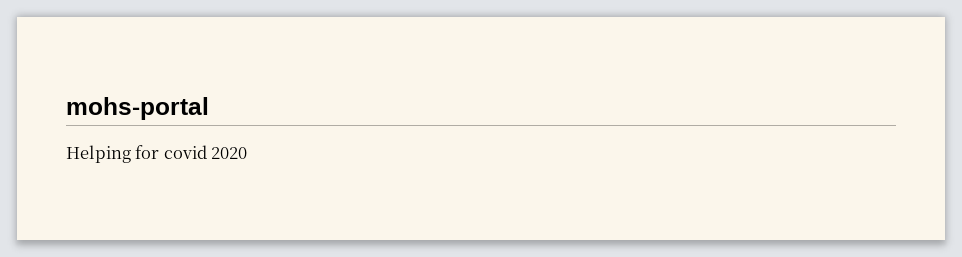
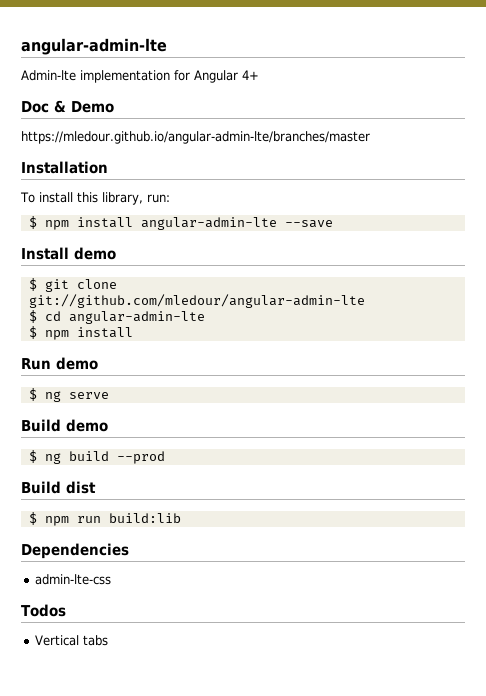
[66,97,209,120] [66,145,248,163] mohs-portal // Helping for covid 2020 -> [21,38,167,55] [21,70,259,83] [21,100,114,113] [21,131,370,144] [21,161,108,174] [20,192,170,205] [28,216,333,230] [21,247,116,260] [28,278,117,292] [28,294,365,308] [28,310,205,324] [28,326,133,340] [21,357,98,370] [28,388,109,402] [21,419,108,432] [28,450,165,464] [21,481,96,494] [28,512,181,526] [21,543,129,559] [34,574,111,585] [21,604,66,617] [34,635,108,646] angular-admin-lte // Admin-lte implementation for Angular 4+ // Doc & Demo // https://mledour.github.io/angular-admin-lte/branches/master // Installation // To install this library, run: // $ npm install angular-admin-lte --save // Install demo // $ git clone git://github.com/mledour/angular-admin-lte // $ cd angular-admin-lte // $ npm install // Run demo // $ ng serve // Build demo // $ ng build --prod // Build dist // $ npm run build:lib // Dependencies // admin-lte-css // Todos // Vertical tabs

